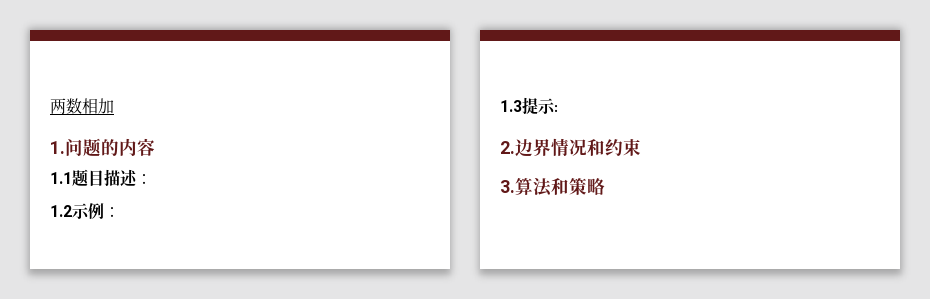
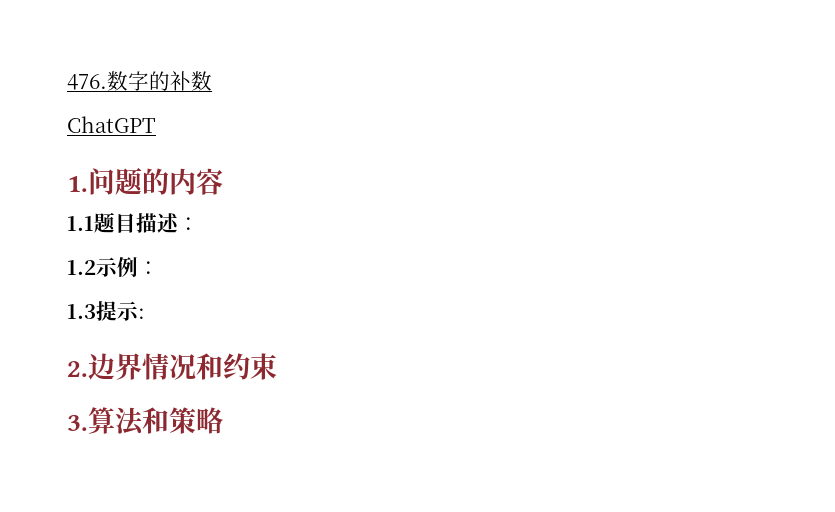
[50,98,114,114] 两数相加 -> [67,71,212,91] [67,116,156,133] 476.数字的补数 // ChatGPT

